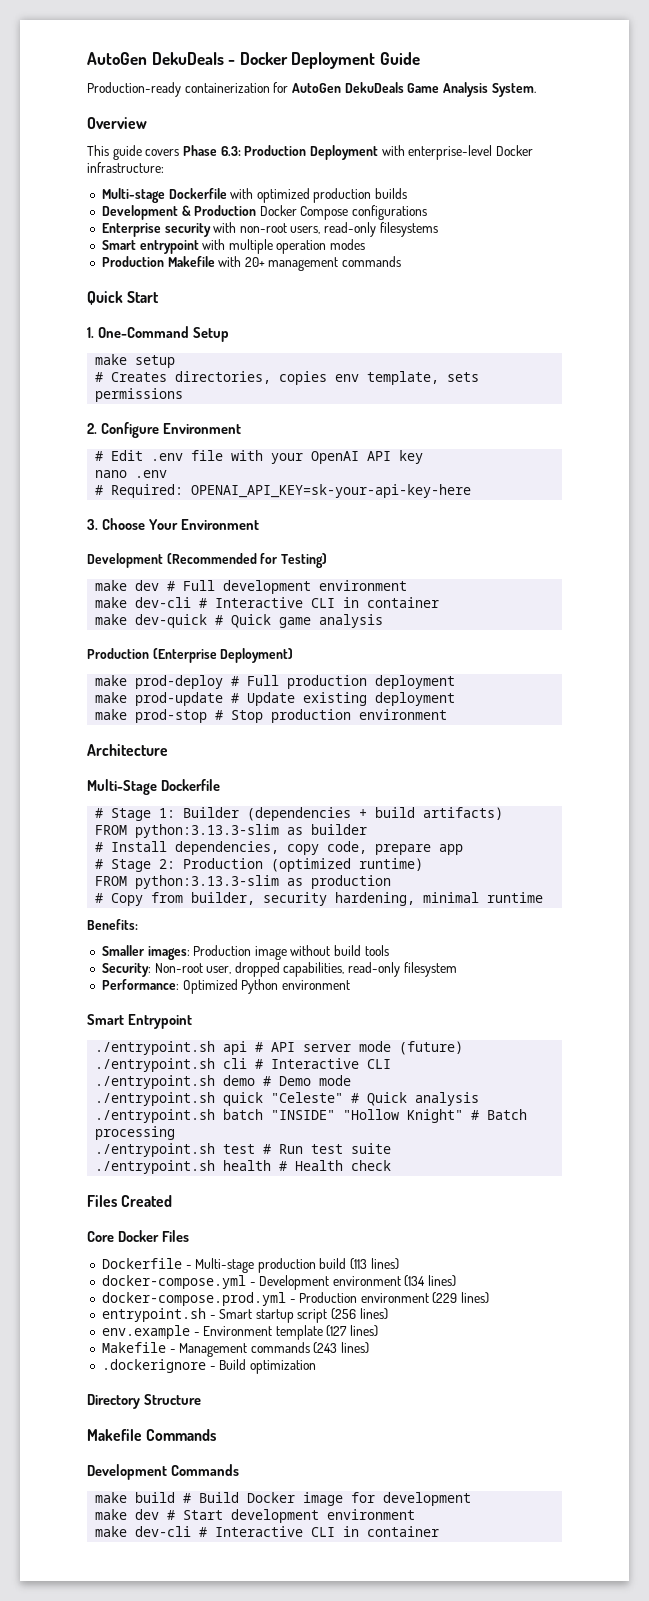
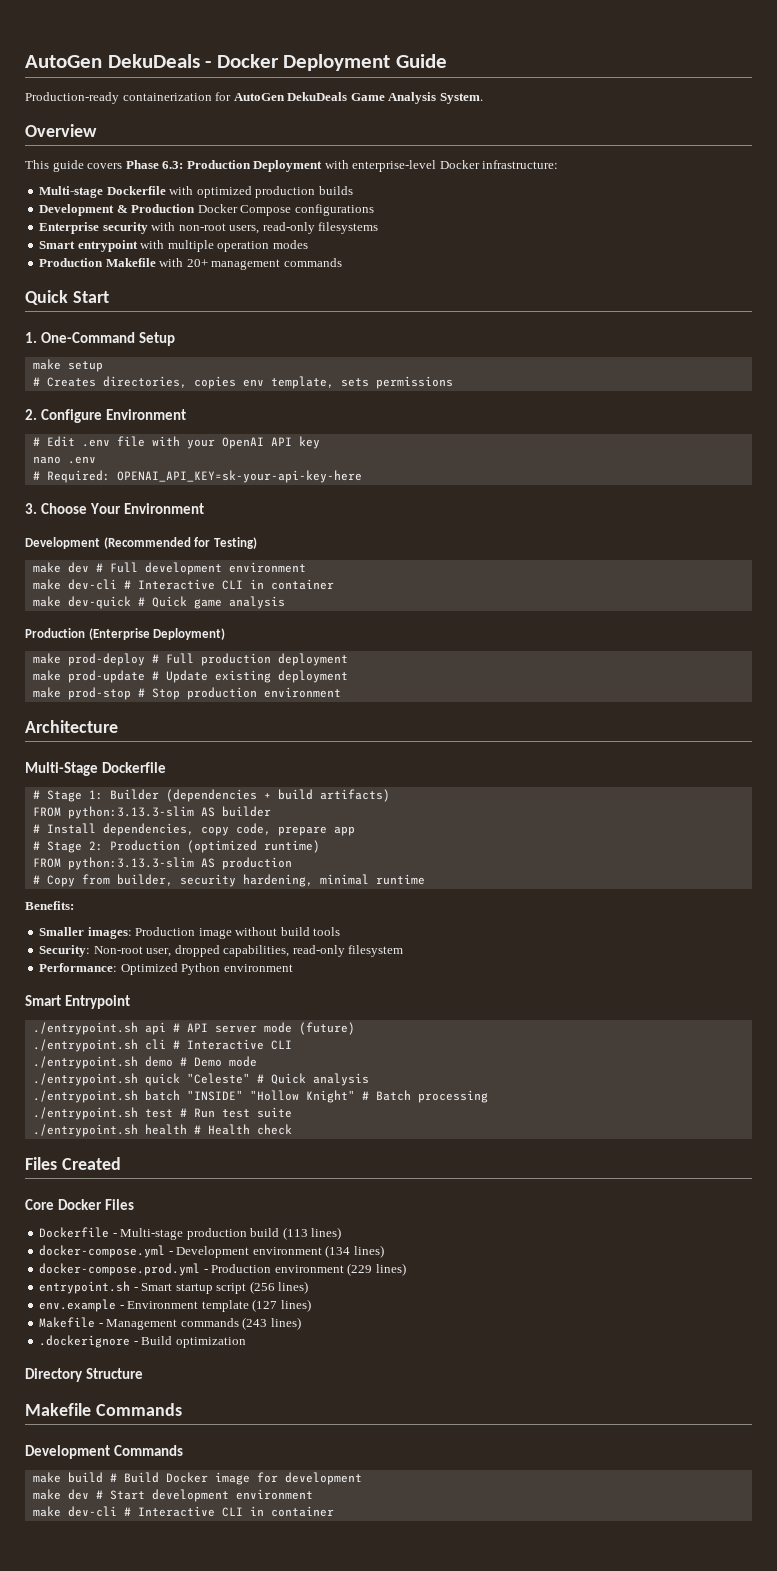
[287,827,304,835] as -> [200,807,215,817] AS
[287,878,304,886] as -> [200,858,215,868] AS

